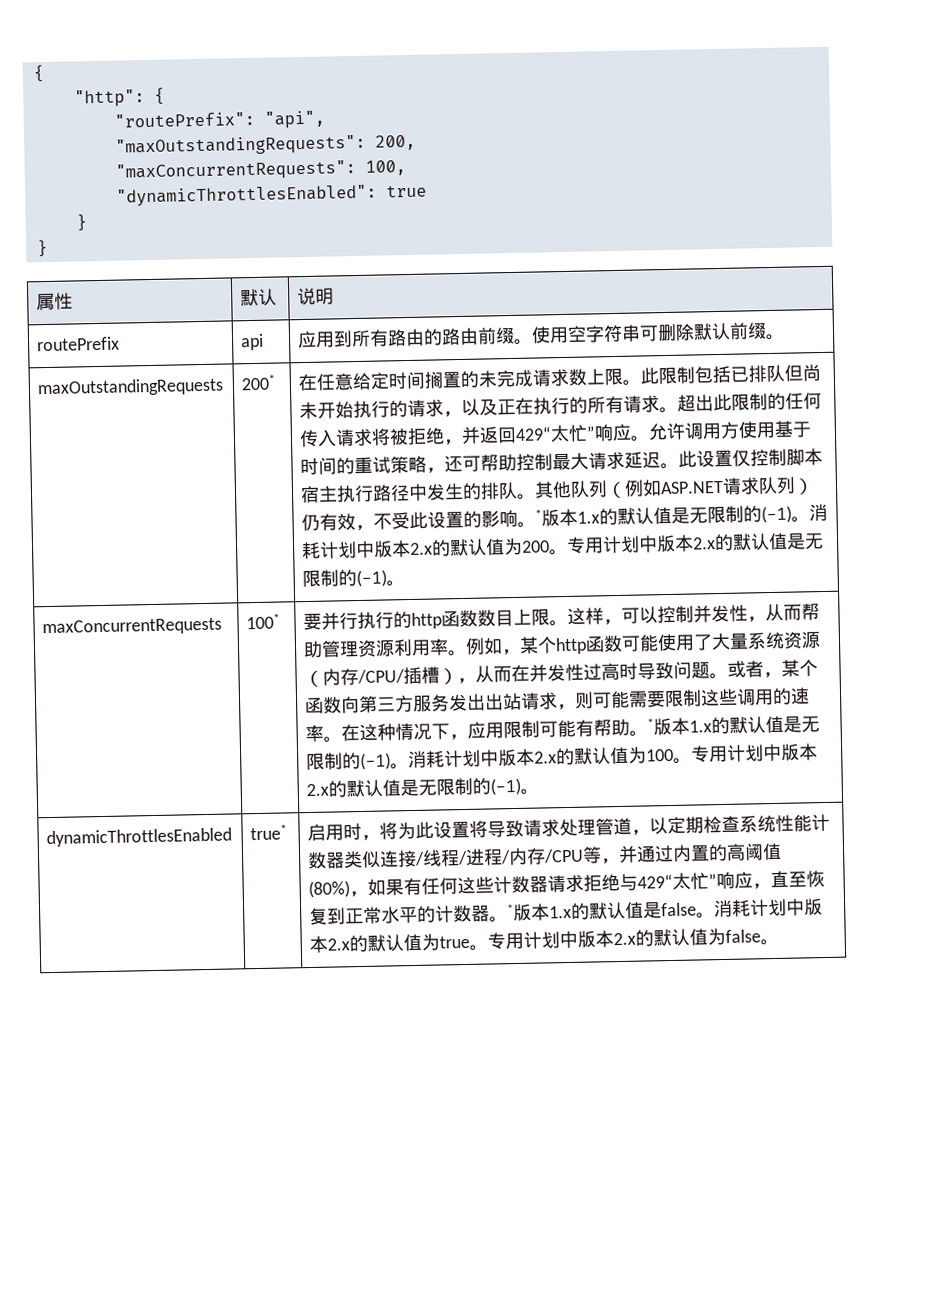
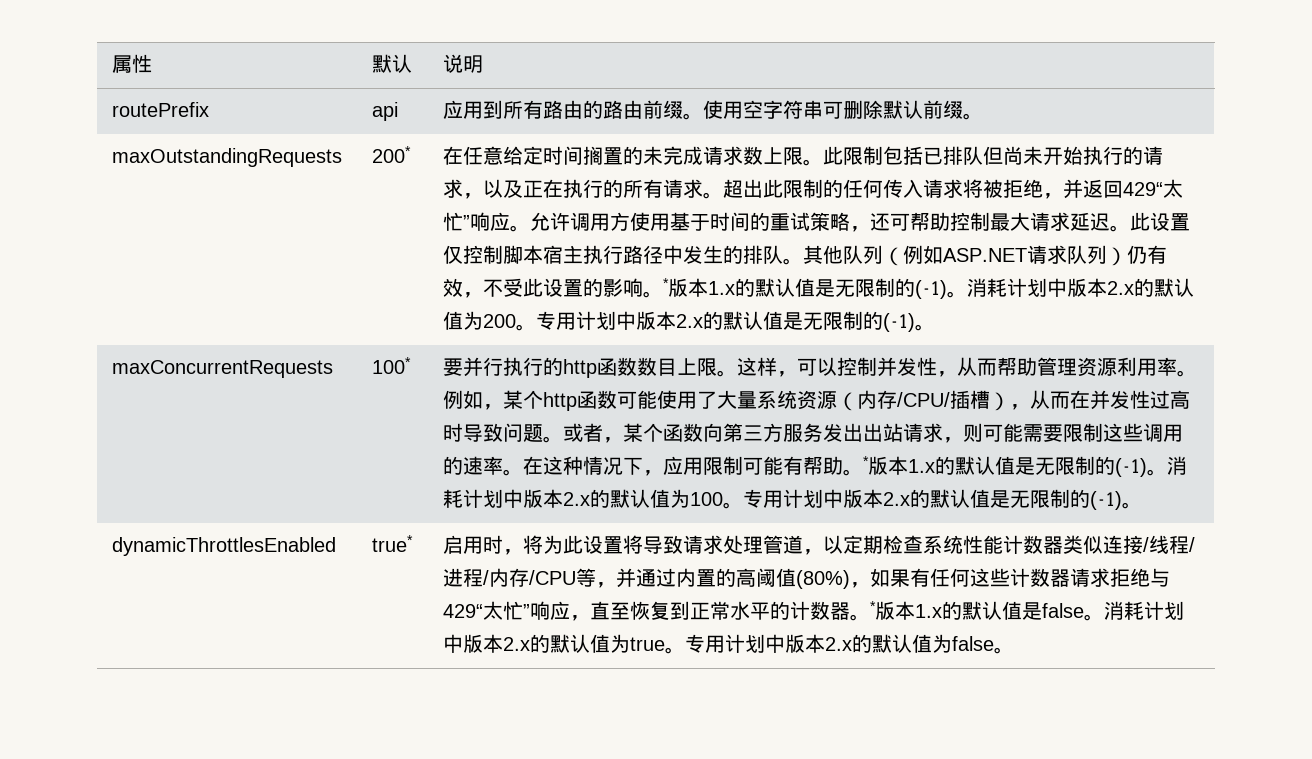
[32,65,45,83] [73,87,165,108] [113,110,325,129] [114,134,416,157] [114,159,406,182] [115,184,427,207] [75,214,87,232] [36,239,48,258] { // "http": { // "routePrefix": "api", // "maxOutstandingRequests": 200, // "maxConcurrentRequests": 100, // "dynamicThrottlesEnabled": true // } // } // -> (111, 64) none

